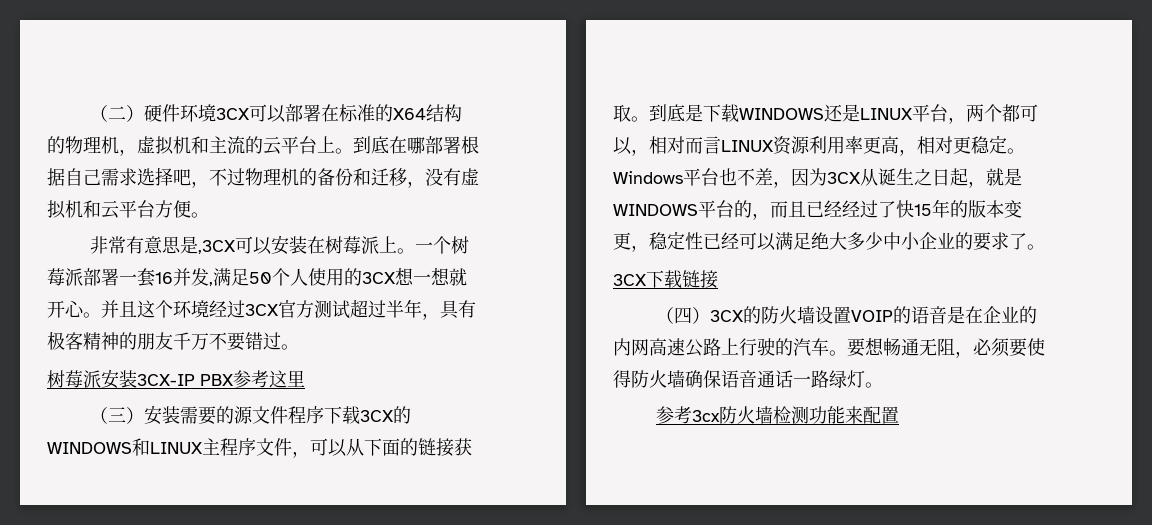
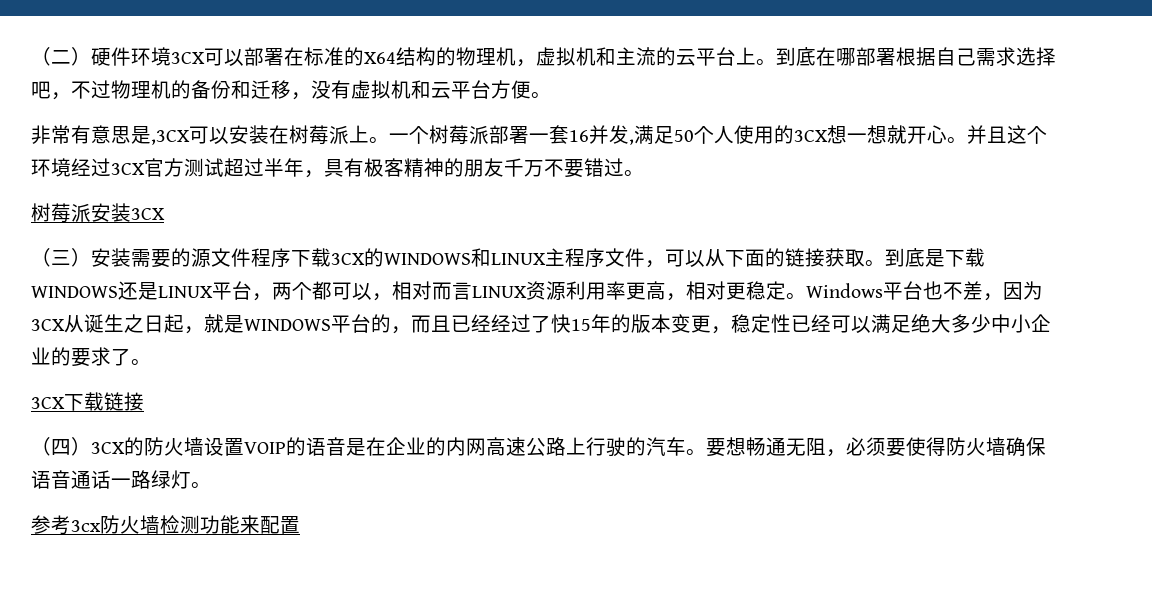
[137,370,305,388] 3CX-IP PBX参考这里 -> [131,208,165,220] 3CX

